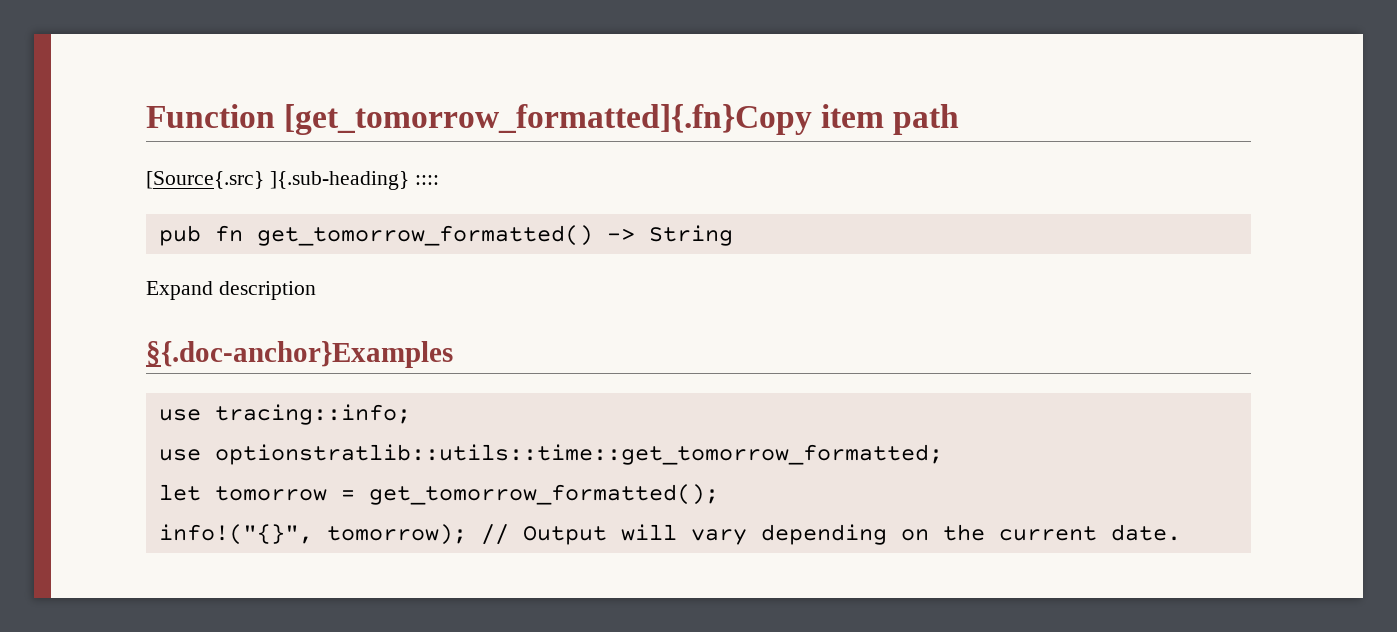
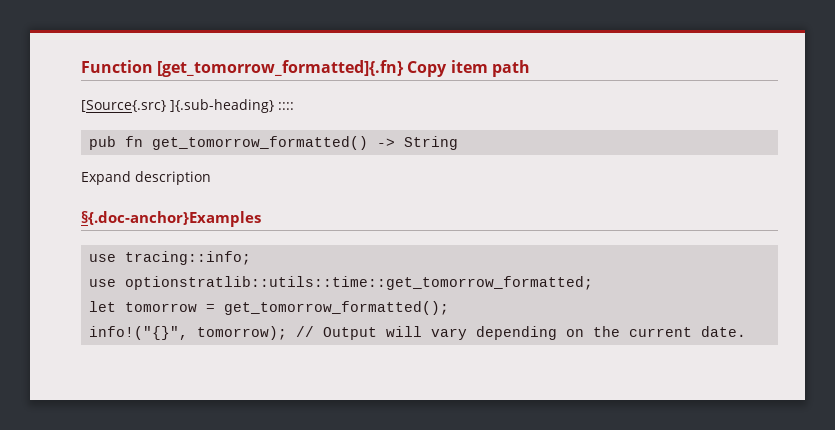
[284,104,813,135] [get_tomorrow_formatted]{.fn}Copy -> [157,60,448,77] [get_tomorrow_formatted]{.fn} Copy

